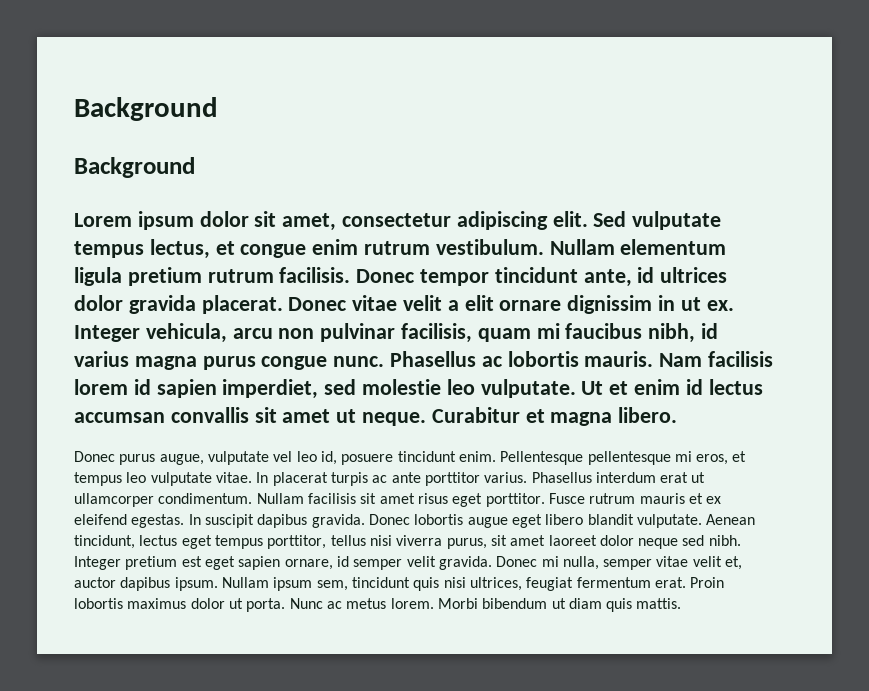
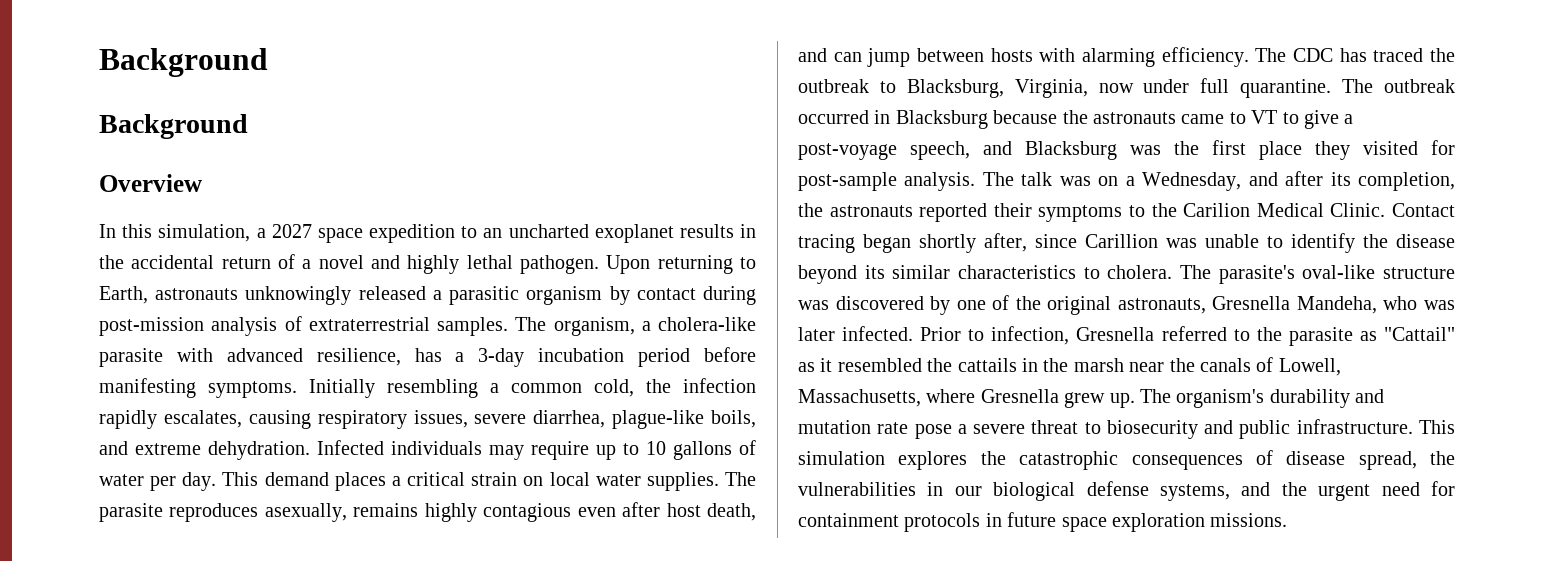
[74,211,722,231] [74,239,727,259] [74,267,728,287] [74,295,734,314] [74,323,719,343] [74,351,774,370] [74,379,763,399] [74,407,678,426] [74,451,747,465] [74,472,706,486] [74,493,722,507] [74,514,756,528] [74,535,741,549] [74,556,743,570] [74,577,725,591] [74,598,682,612] Lorem ipsum dolor sit amet, consectetur adipiscing elit. Sed vulputate tempus lectus, et congue enim rutrum vestibulum. Nullam elementum ligula pretium rutrum facilisis. Donec tempor tincidunt ante, id ultrices dolor gravida placerat. Donec vitae velit a elit ornare dignissim in ut ex. Integer vehicula, arcu non pulvinar facilisis, quam mi faucibus nibh, id varius magna purus congue nunc. Phasellus ac lobortis mauris. Nam facilisis lorem id sapien imperdiet, sed molestie leo vulputate. Ut et enim id lectus accumsan convallis sit amet ut neque. Curabitur et magna libero. // Donec purus augue, vulputate vel leo id, posuere tincidunt enim. Pellentesque pellentesque mi eros, et tempus leo vulputate vitae. In placerat turpis ac ante porttitor varius. Phasellus interdum erat ut ullamcorper condimentum. Nullam facilisis sit amet risus eget porttitor. Fusce rutrum mauris et ex eleifend egestas. In suscipit dapibus gravida. Donec lobortis augue eget libero blandit vulputate. Aenean tincidunt, lectus eget tempus porttitor, tellus nisi viverra purus, sit amet laoreet dolor neque sed nibh. Integer pretium est eget sapien ornare, id semper velit gravida. Donec mi nulla, semper vitae velit et, auctor dapibus ipsum. Nullam ipsum sem, tincidunt quis nisi ultrices, feugiat fermentum erat. Proin lobortis maximus dolor ut porta. Nunc ac metus lorem. Morbi bibendum ut diam quis mattis. -> [99,174,202,192] [99,224,756,243] [99,254,756,274] [99,286,756,305] [99,316,756,336] [99,347,757,367] [99,378,756,398] [99,410,756,429] [99,440,756,460] [99,472,756,491] [99,502,757,522] [798,47,1455,67] [798,78,1455,98] [798,110,1354,129] [798,140,1455,160] [798,171,1455,191] [798,203,1455,222] [798,233,1455,253] [798,265,1455,284] [798,295,1455,315] [798,326,1456,346] [798,357,1341,376] [798,389,1385,408] [798,419,1455,439] [798,450,1455,470] [798,481,1455,501] [798,512,1288,532] Overview // In this simulation, a 2027 space expedition to an uncharted exoplanet results in the accidental return of a novel and highly lethal pathogen. Upon returning to Earth, astronauts unknowingly released a parasitic organism by contact during post-mission analysis of extraterrestrial samples. The organism, a cholera-like parasite with advanced resilience, has a 3-day incubation period before manifesting symptoms. Initially resembling a common cold, the infection rapidly escalates, causing respiratory issues, severe diarrhea, plague-like boils, and extreme dehydration. Infected individuals may require up to 10 gallons of water per day. This demand places a critical strain on local water supplies. The parasite reproduces asexually, remains highly contagious even after host death, and can jump between hosts with alarming efficiency. The CDC has traced the outbreak to Blacksburg, Virginia, now under full quarantine. The outbreak occurred in Blacksburg because the astronauts came to VT to give a post-voyage speech, and Blacksburg was the first place they visited for post-sample analysis. The talk was on a Wednesday, and after its completion, the astronauts reported their symptoms to the Carilion Medical Clinic. Contact tracing began shortly after, since Carillion was unable to identify the disease beyond its similar characteristics to cholera. The parasite's oval-like structure was discovered by one of the original astronauts, Gresnella Mandeha, who was later infected. Prior to infection, Gresnella referred to the parasite as "Cattail" as it resembled the cattails in the marsh near the canals of Lowell, Massachusetts, where Gresnella grew up. The organism's durability and mutation rate pose a severe threat to biosecurity and public infrastructure. This simulation explores the catastrophic consequences of disease spread, the vulnerabilities in our biological defense systems, and the urgent need for containment protocols in future space exploration missions.

